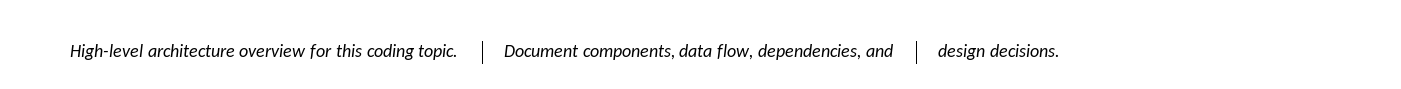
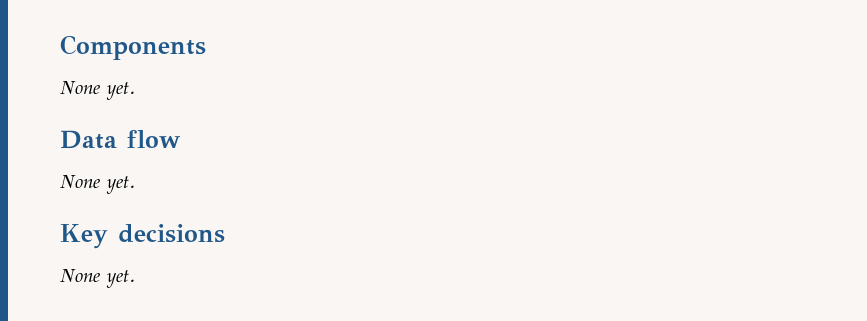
[70,44,1060,60] High-level architecture overview for this coding topic. Document components, data flow, dependencies, and design decisions. -> [60,35,206,60] [60,81,136,100] [60,130,180,149] [60,175,136,194] [60,224,225,249] [60,269,136,288] Components // None yet. // Data flow // None yet. // Key decisions // None yet.

